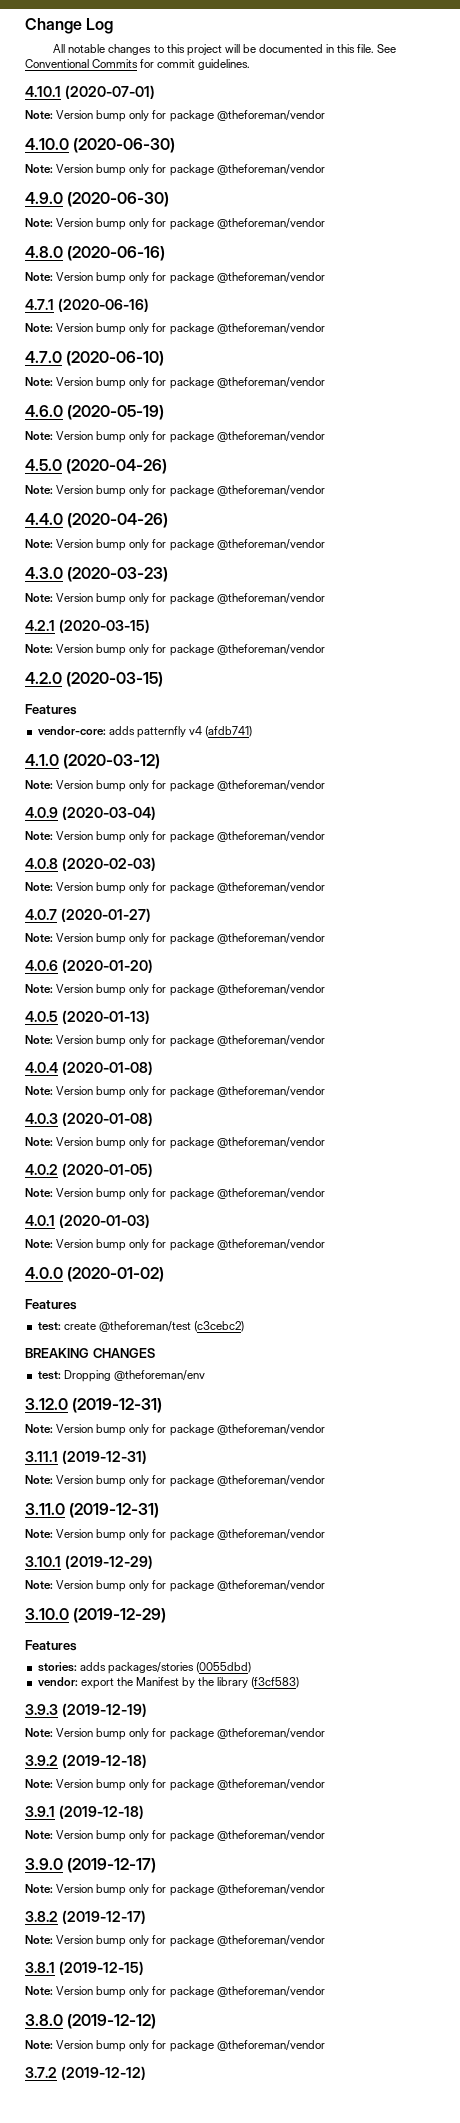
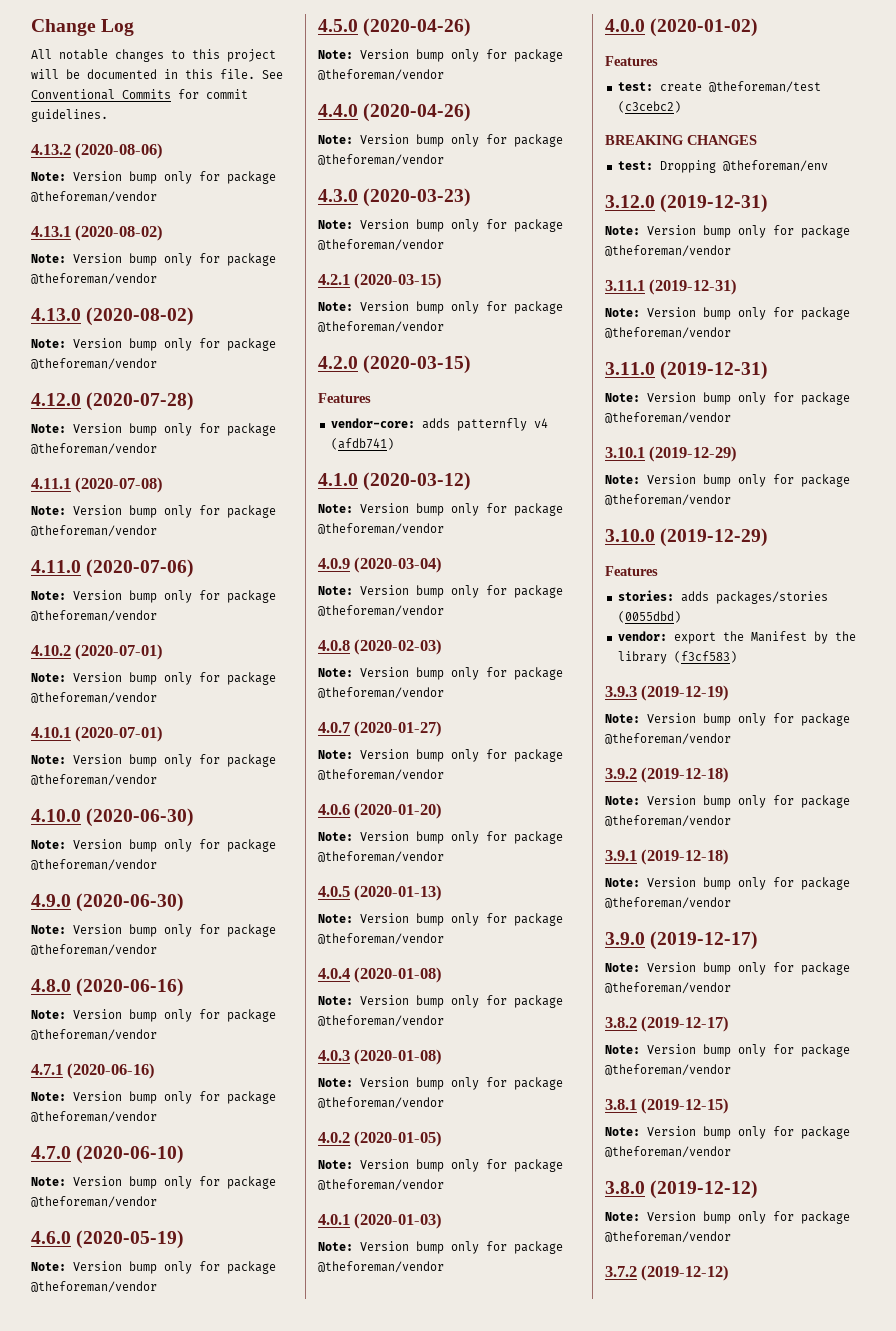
(251, 64) none -> [31,143,164,159] [31,171,276,184] [31,191,157,203] [31,225,164,241] [31,253,276,266] [31,273,157,285] [31,307,195,326] [31,338,276,351] [31,358,157,370] [31,392,195,411] [31,423,276,436] [31,443,157,455] [31,477,164,493] [31,505,276,518] [31,525,157,537] [31,559,195,578] [31,590,276,603] [31,610,157,622] [31,644,164,660] [31,672,276,685] [31,692,157,704] // 4.13.2 (2020-08-06) // Note: Version bump only for package @theforeman/vendor // 4.13.1 (2020-08-02) // Note: Version bump only for package @theforeman/vendor // 4.13.0 (2020-08-02) // Note: Version bump only for package @theforeman/vendor // 4.12.0 (2020-07-28) // Note: Version bump only for package @theforeman/vendor // 4.11.1 (2020-07-08) // Note: Version bump only for package @theforeman/vendor // 4.11.0 (2020-07-06) // Note: Version bump only for package @theforeman/vendor // 4.10.2 (2020-07-01) // Note: Version bump only for package @theforeman/vendor

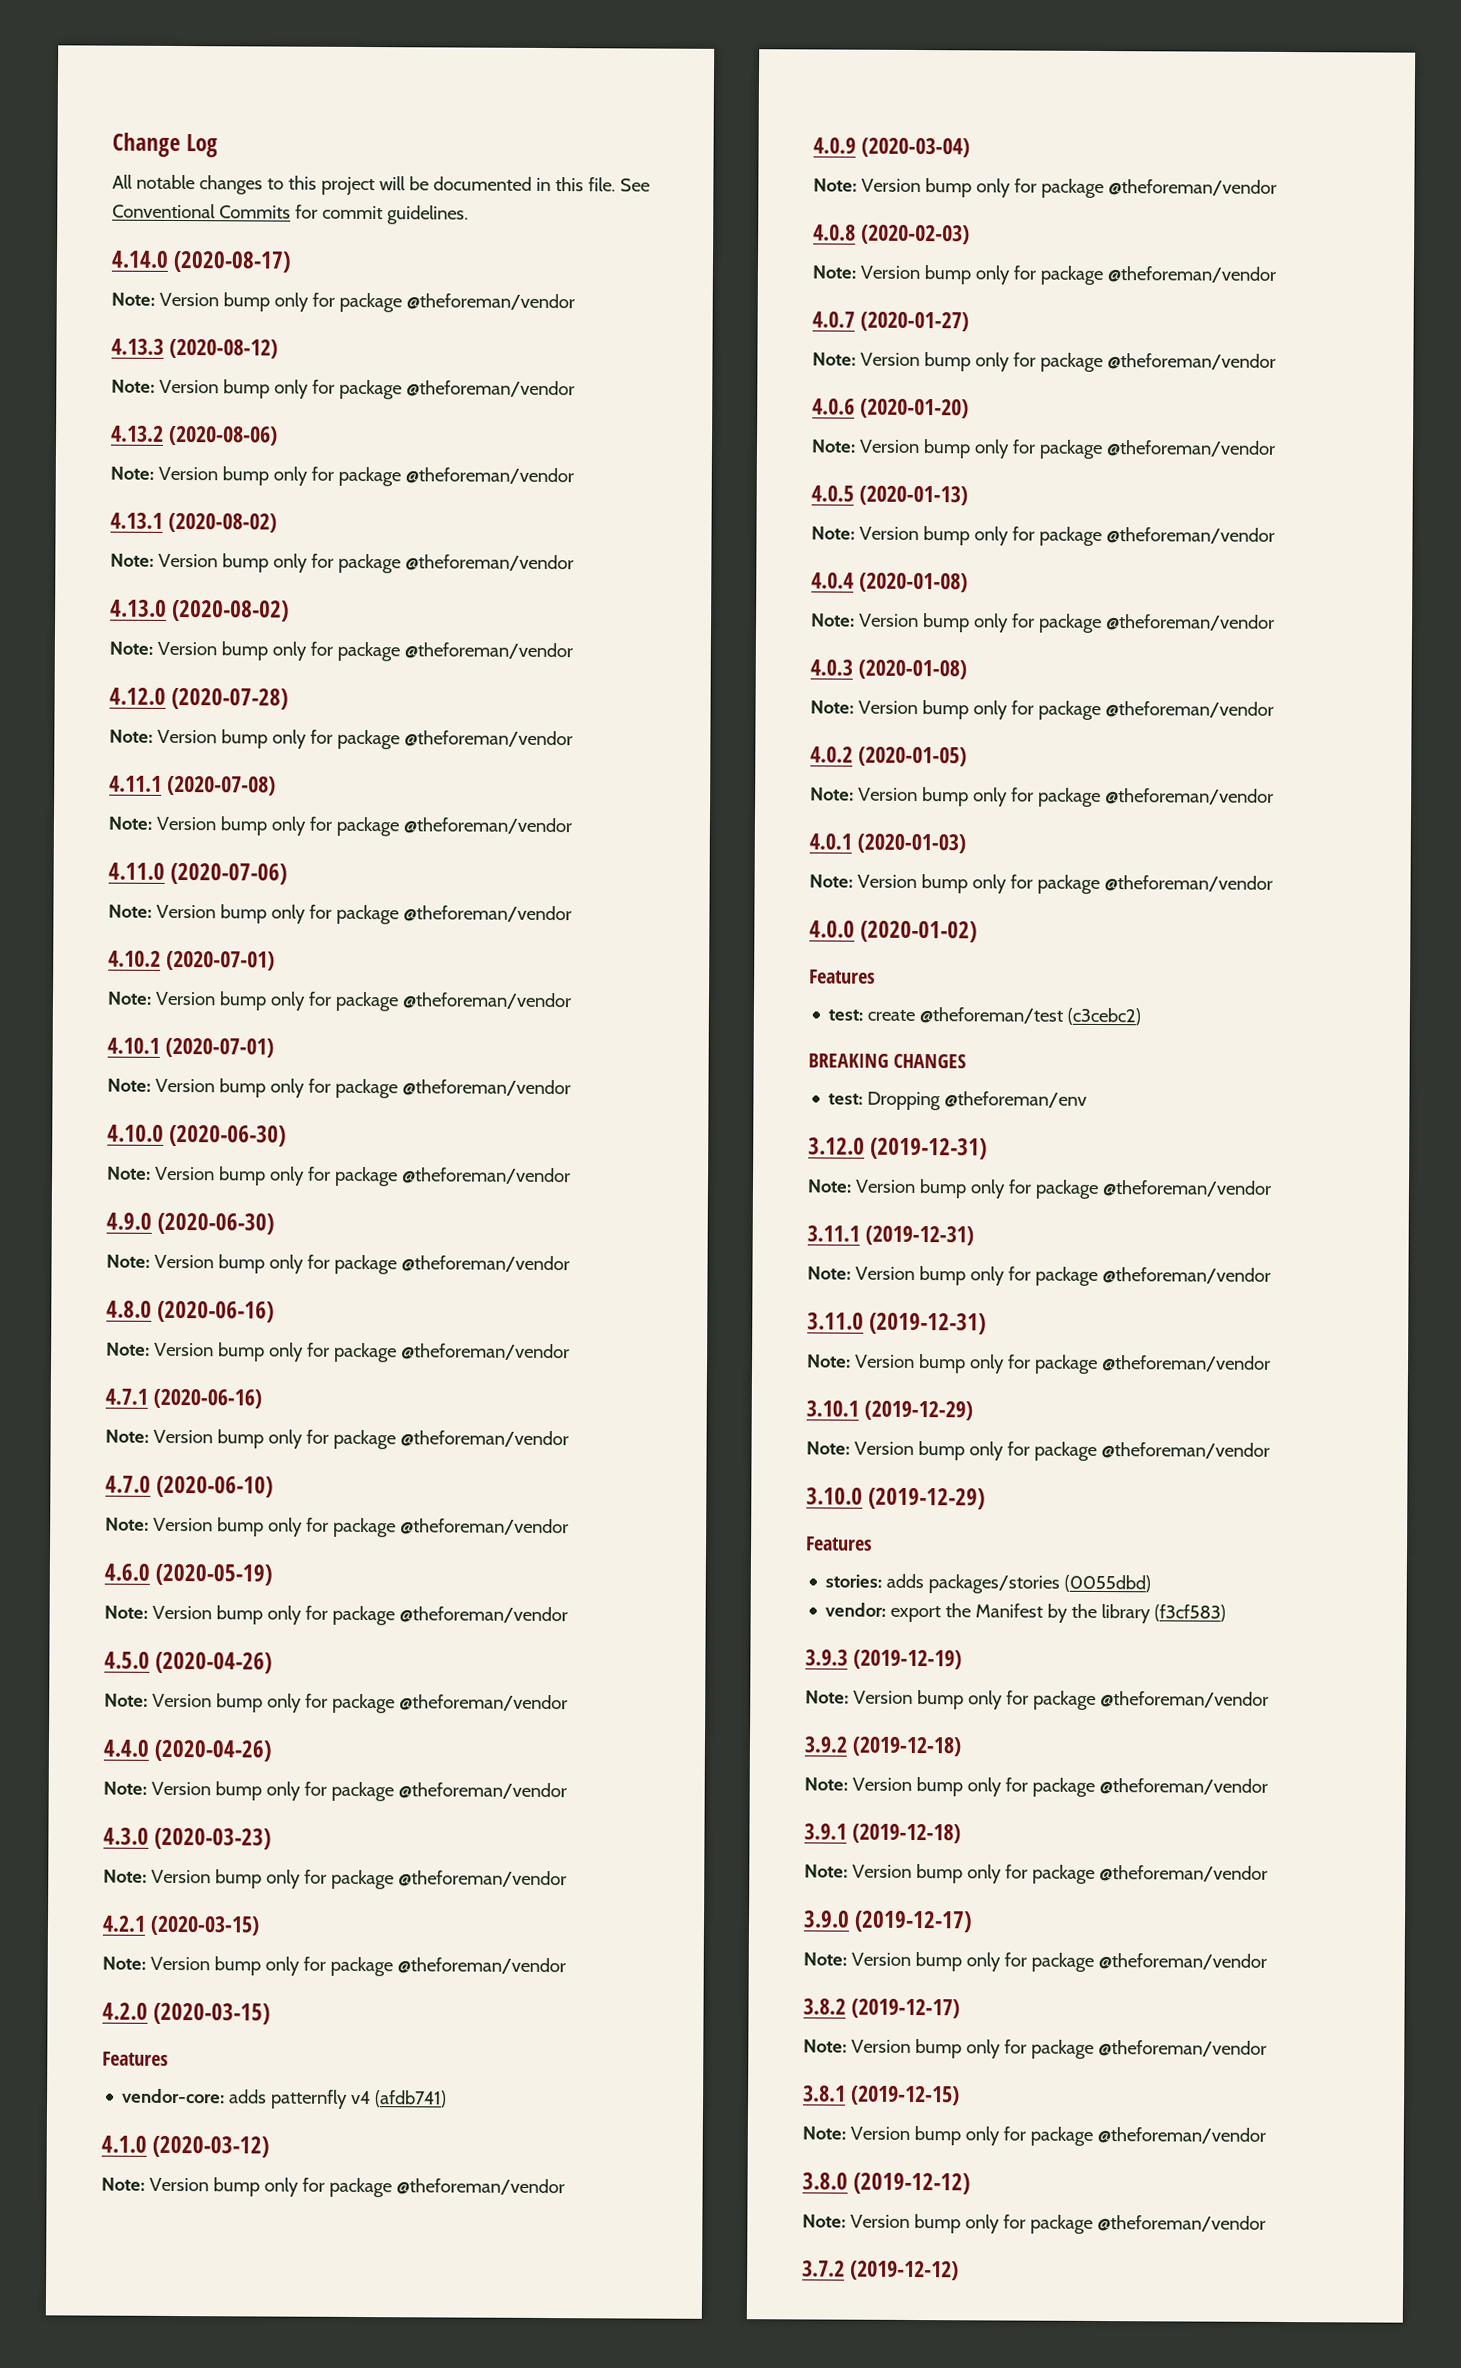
(108, 115) none -> [111,250,292,273] [111,292,575,313] [111,338,278,359] [111,379,575,400] // 4.14.0 (2020-08-17) // Note: Version bump only for package @theforeman/vendor // 4.13.3 (2020-08-12) // Note: Version bump only for package @theforeman/vendor

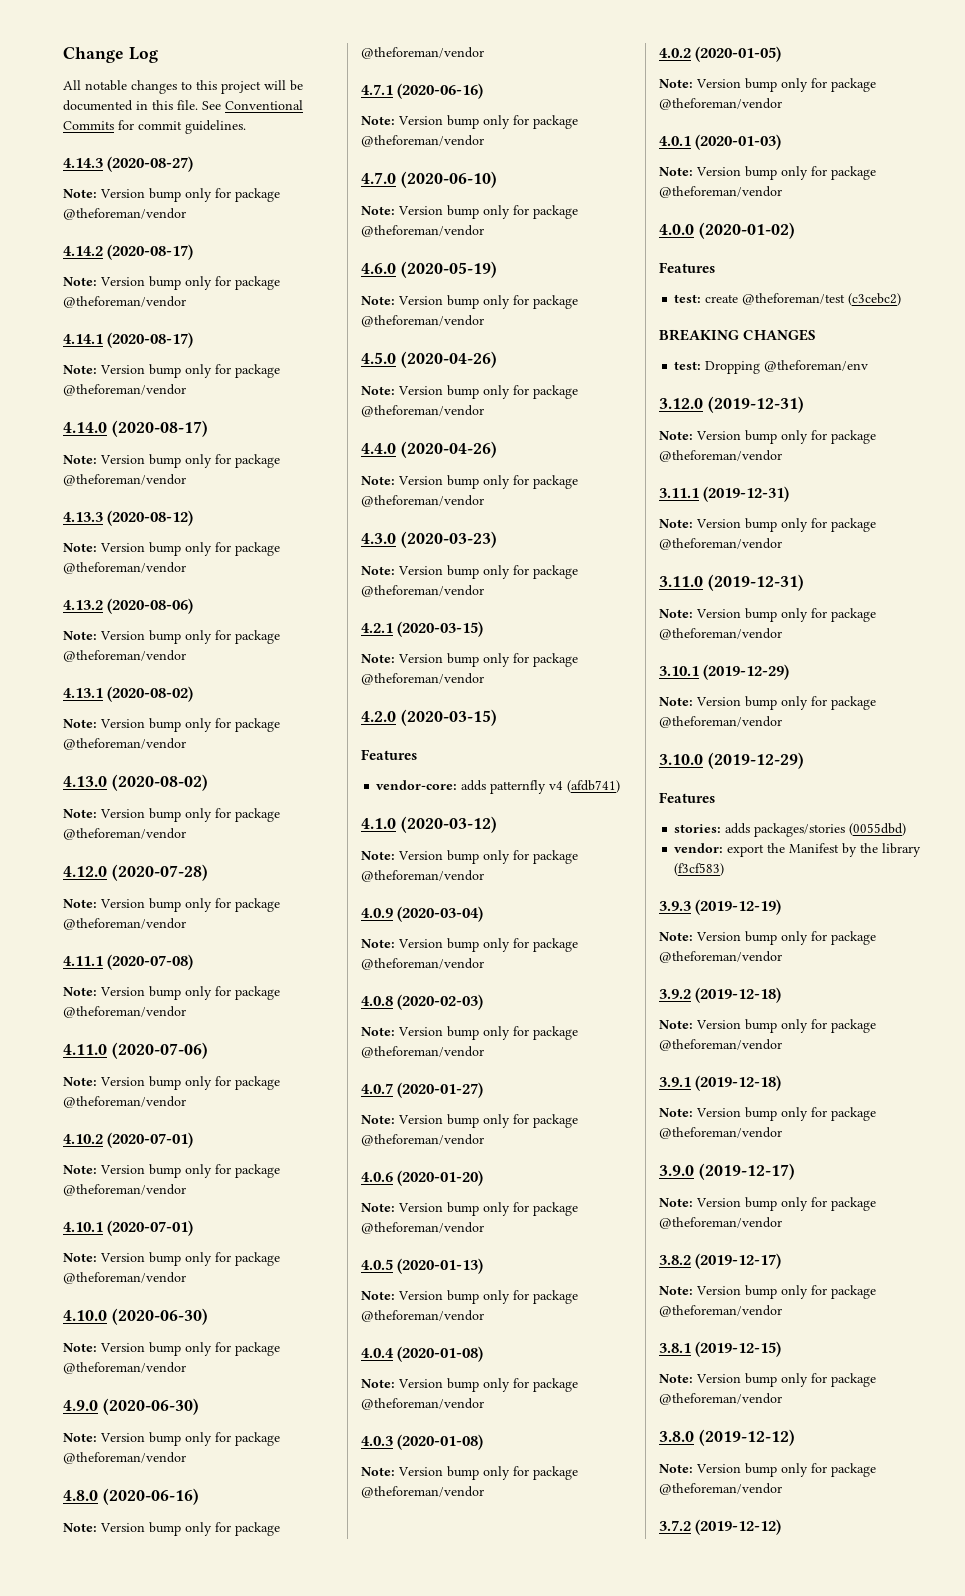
(469, 215) none -> [63,156,194,172] [63,188,280,202] [63,208,186,220] [63,244,194,260] [63,276,280,290] [63,296,186,308] [63,332,194,348] [63,364,280,378] [63,384,186,396] // 4.14.3 (2020-08-27) // Note: Version bump only for package @theforeman/vendor // 4.14.2 (2020-08-17) // Note: Version bump only for package @theforeman/vendor // 4.14.1 (2020-08-17) // Note: Version bump only for package @theforeman/vendor

